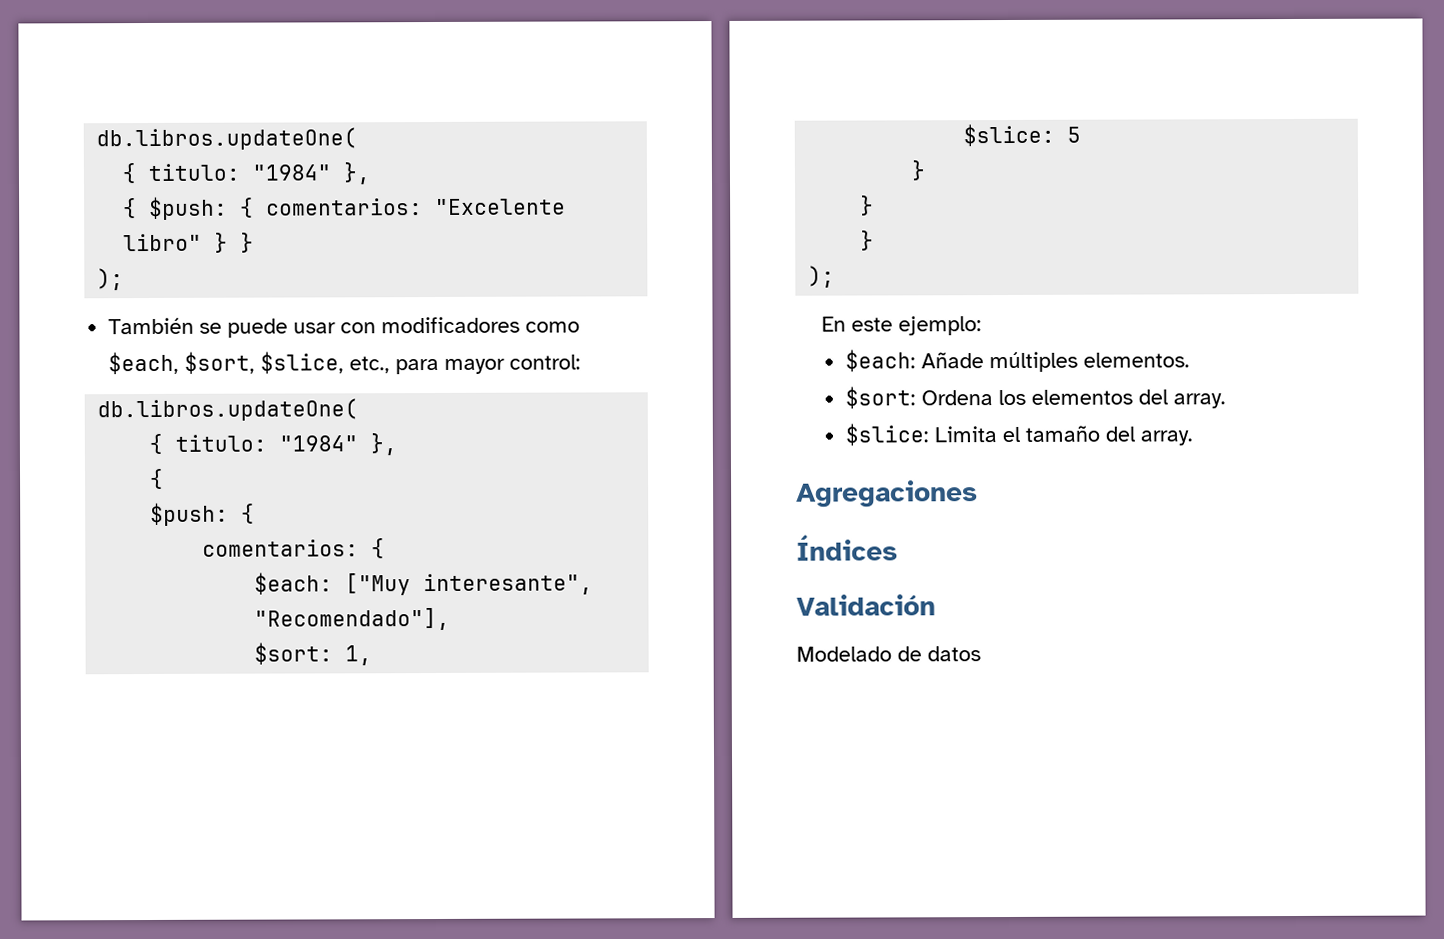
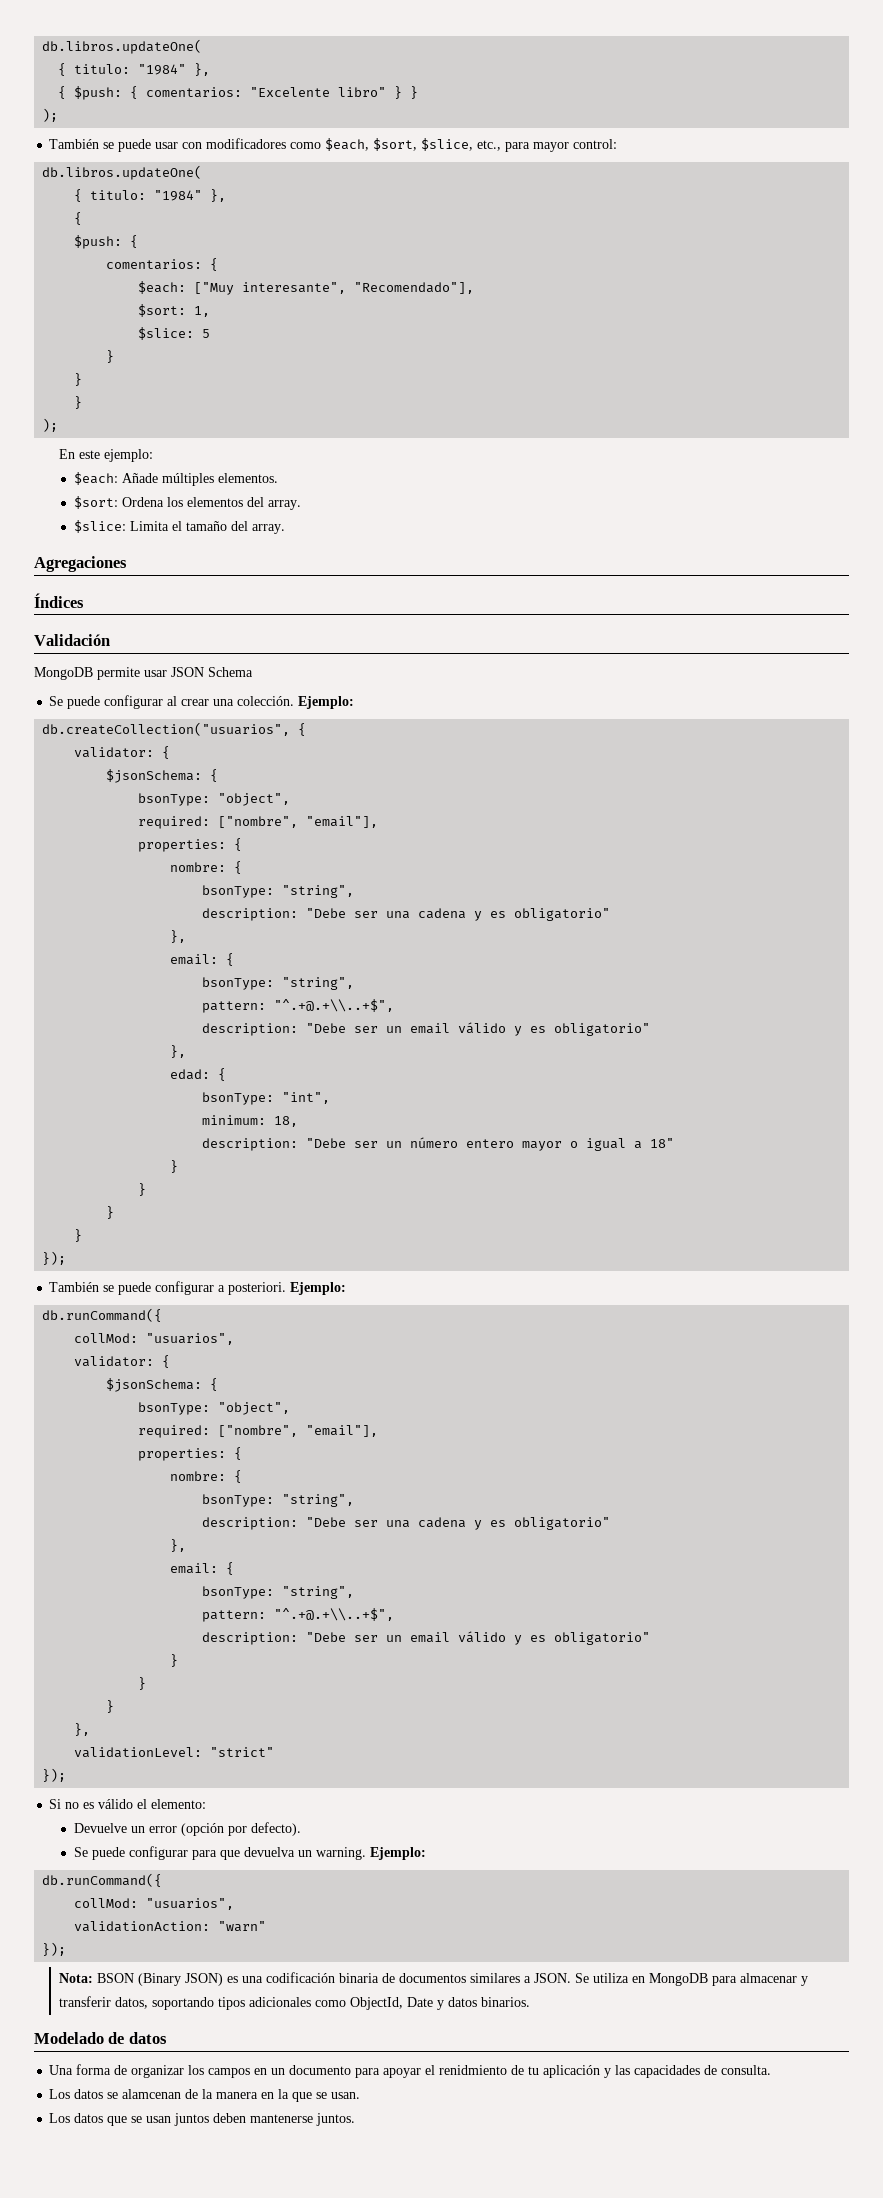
[796,646,981,662] Modelado de datos -> [34,667,253,680] [49,695,355,709] [42,722,307,736] [74,746,171,759] [106,769,219,783] [138,793,291,806] [138,816,379,829] [138,838,243,852] [170,861,243,874] [202,885,355,898] [202,908,611,921] [170,930,187,943] [170,953,235,966] [202,977,355,990] [202,999,395,1013] [202,1022,651,1036] [170,1045,187,1058] [170,1068,227,1081] [202,1092,331,1105] [202,1115,299,1127] [202,1137,675,1151] [170,1160,179,1173] [138,1183,147,1196] [106,1206,115,1219] [74,1229,83,1242] [42,1251,67,1265] [49,1281,347,1295] [42,1308,163,1322] [74,1333,235,1345] [74,1355,171,1368] [106,1378,219,1392] [138,1402,291,1415] [138,1425,379,1438] [138,1447,243,1461] [170,1470,243,1483] [202,1494,355,1507] [202,1517,611,1530] [170,1539,187,1552] [170,1562,235,1575] [202,1586,355,1599] [202,1608,395,1622] [202,1631,651,1645] [170,1654,179,1667] [138,1677,147,1690] [106,1700,115,1713] [74,1723,91,1736] [74,1747,275,1758] [42,1768,67,1782] [49,1799,207,1809] [73,1822,301,1836] [73,1846,426,1860] [42,1873,163,1887] [74,1898,235,1910] [74,1921,267,1932] [42,1942,67,1956] [58,1972,808,1986] [58,1996,530,2010] [34,2032,167,2044] [49,2064,772,2078] [49,2089,361,2102] [49,2113,356,2126] MongoDB permite usar JSON Schema // Se puede configurar al crear una colección. Ejemplo: // db.createCollection("usuarios", { // validator: { // $jsonSchema: { // bsonType: "object", // required: ["nombre", "email"], // properties: { // nombre: { // bsonType: "string", // description: "Debe ser una cadena y es obligatorio" // }, // email: { // bsonType: "string", // pattern: "^.+@.+\\..+$", // description: "Debe ser un email válido y es obligatorio" // }, // edad: { // bsonType: "int", // minimum: 18, // description: "Debe ser un número entero mayor o igual a 18" // } // } // } // } // }); // También se puede configurar a posteriori. Ejemplo: // db.runCommand({ // collMod: "usuarios", // validator: { // $jsonSchema: { // bsonType: "object", // required: ["nombre", "email"], // properties: { // nombre: { // bsonType: "string", // description: "Debe ser una cadena y es obligatorio" // }, // email: { // bsonType: "string", // pattern: "^.+@.+\\..+$", // description: "Debe ser un email válido y es obligatorio" // } // } // } // }, // validationLevel: "strict" // }); // Si no es válido el elemento: // Devuelve un error (opción por defecto). // Se puede configurar para que devuelva un warning. Ejemplo: // db.runCommand({ // collMod: "usuarios", // validationAction: "warn" // }); // Nota: BSON (Binary JSON) es una codificación binaria de documentos similares a JSON. Se utiliza en MongoDB para almacenar y transferir datos, soportando tipos adicionales como ObjectId, Date y datos binarios. // Modelado de datos // Una forma de organizar los campos en un documento para apoyar el renidmiento de tu aplicación y las capacidades de consulta. // Los datos se alamcenan de la manera en la que se usan. // Los datos que se usan juntos deben mantenerse juntos.

